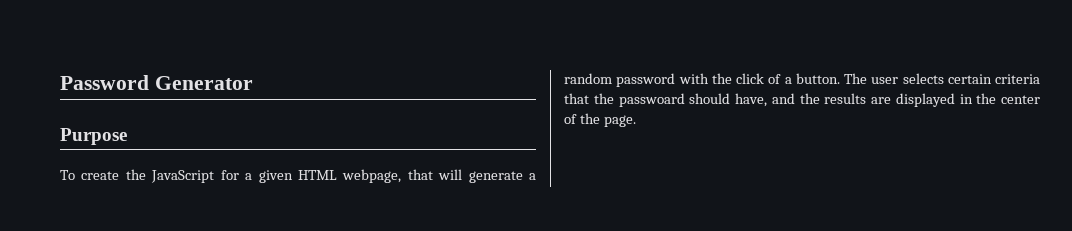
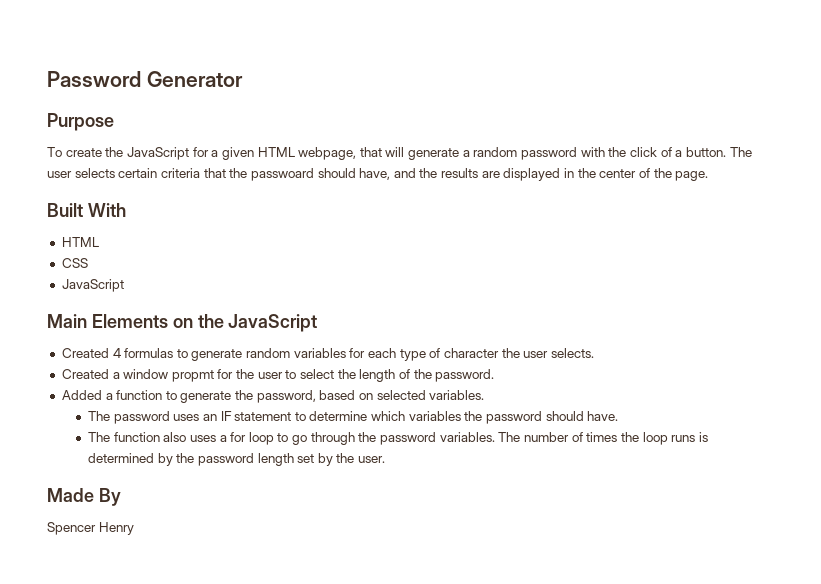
(636, 121) none -> [47,203,126,217] [61,237,99,247] [61,258,88,268] [61,279,124,292] [47,314,318,332] [61,348,594,361] [61,369,495,382] [61,390,485,403] [87,411,619,424] [87,432,708,445] [87,453,386,466] [47,488,121,506] [47,522,134,535] // Built With // HTML // CSS // JavaScript // Main Elements on the JavaScript // Created 4 formulas to generate random variables for each type of character the user selects. // Created a window propmt for the user to select the length of the password. // Added a function to generate the password, based on selected variables. // The password uses an IF statement to determine which variables the password should have. // The function also uses a for loop to go through the password variables. The number of times the loop runs is determined by the password length set by the user. // Made By // Spencer Henry

